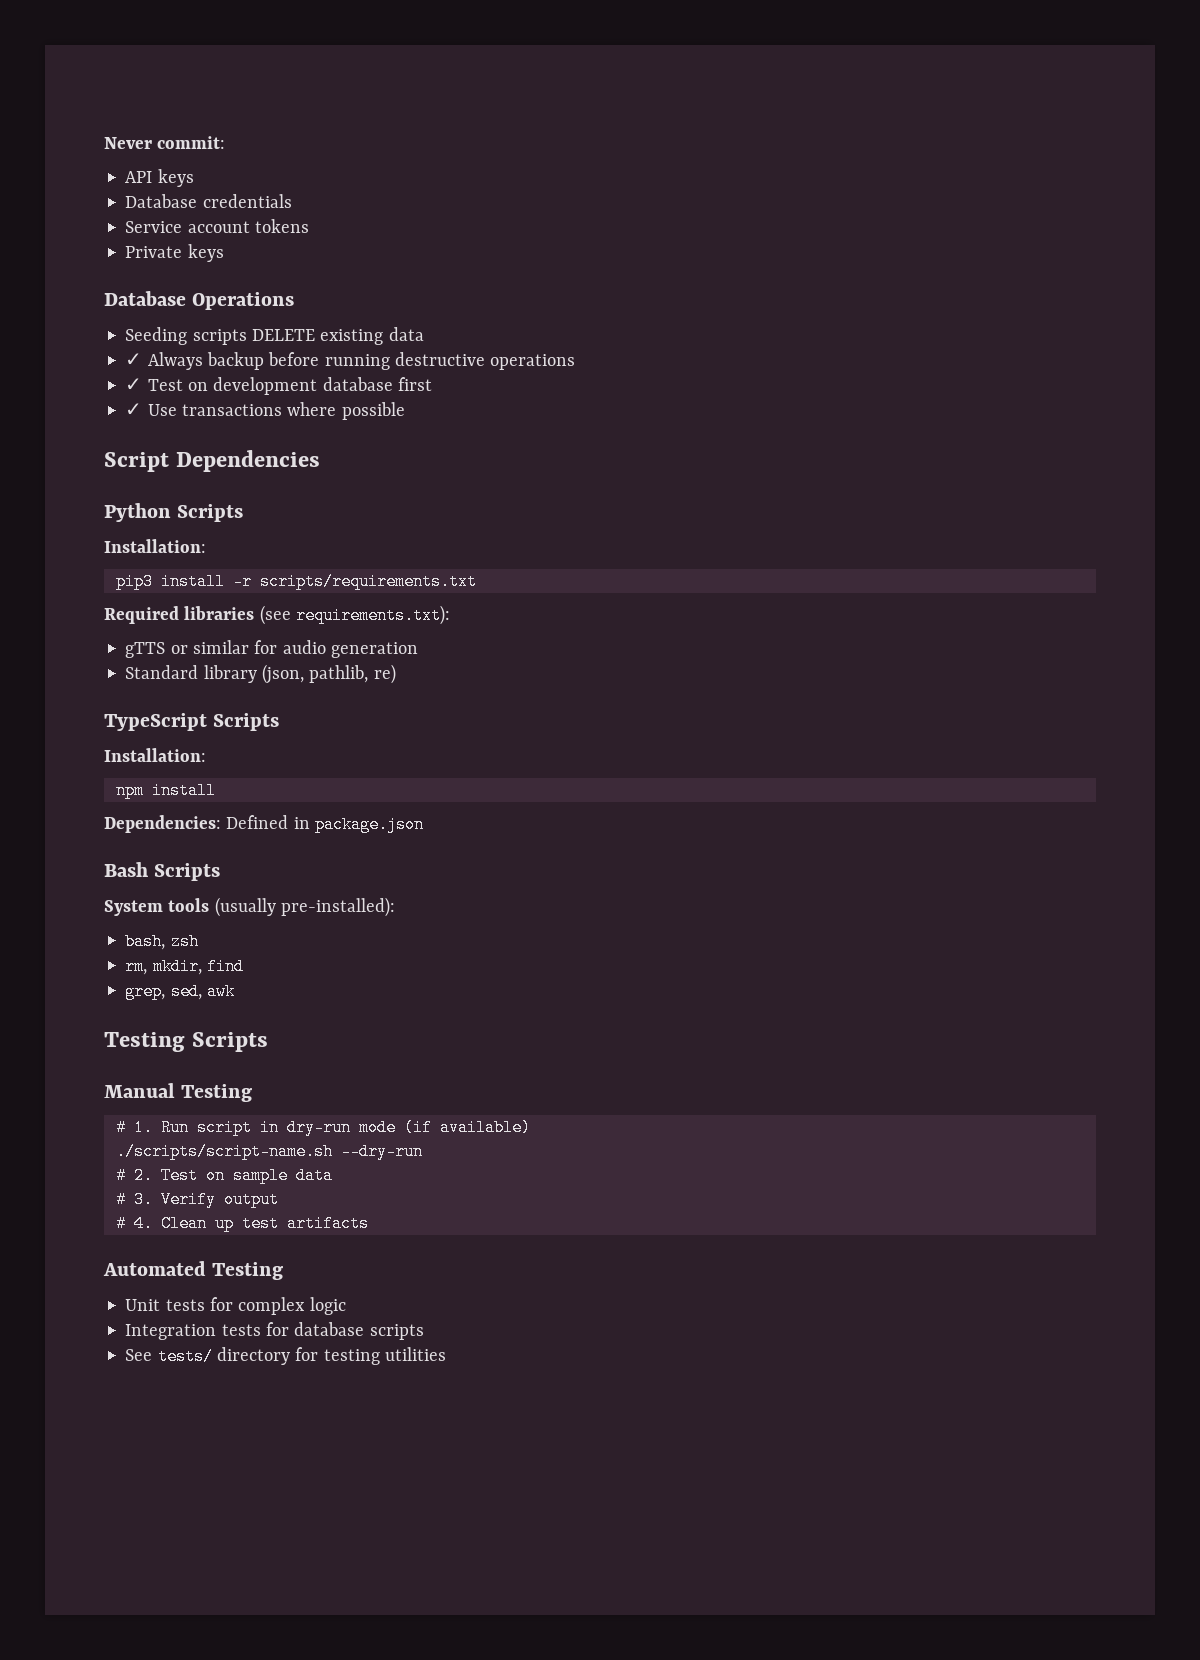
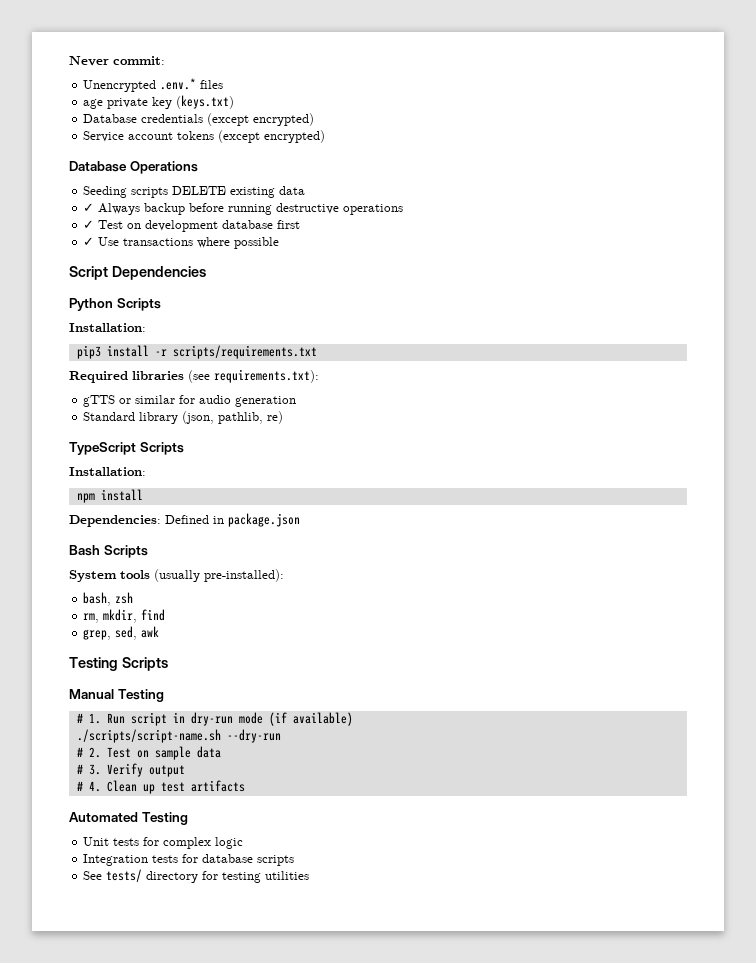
[125,169,194,187] API keys -> [83,78,224,92] [83,95,235,109] Unencrypted .env.* files // age private key (keys.txt)
(292, 201) none -> [207,113,315,126] (except encrypted)
[125,244,224,262] // Private keys -> [218,130,326,143] (except encrypted)

